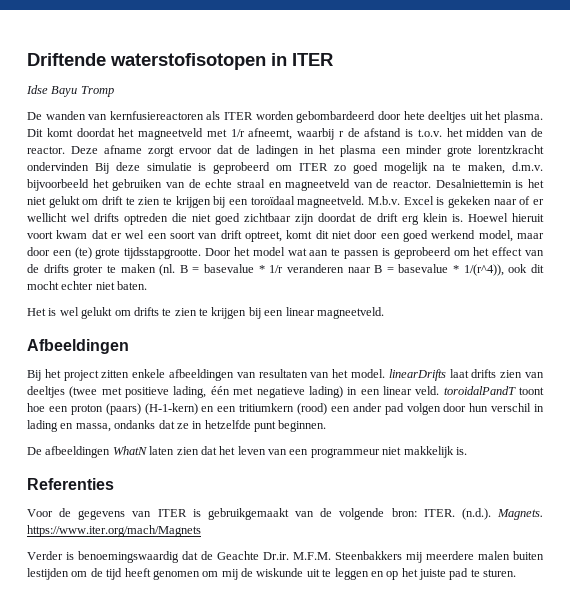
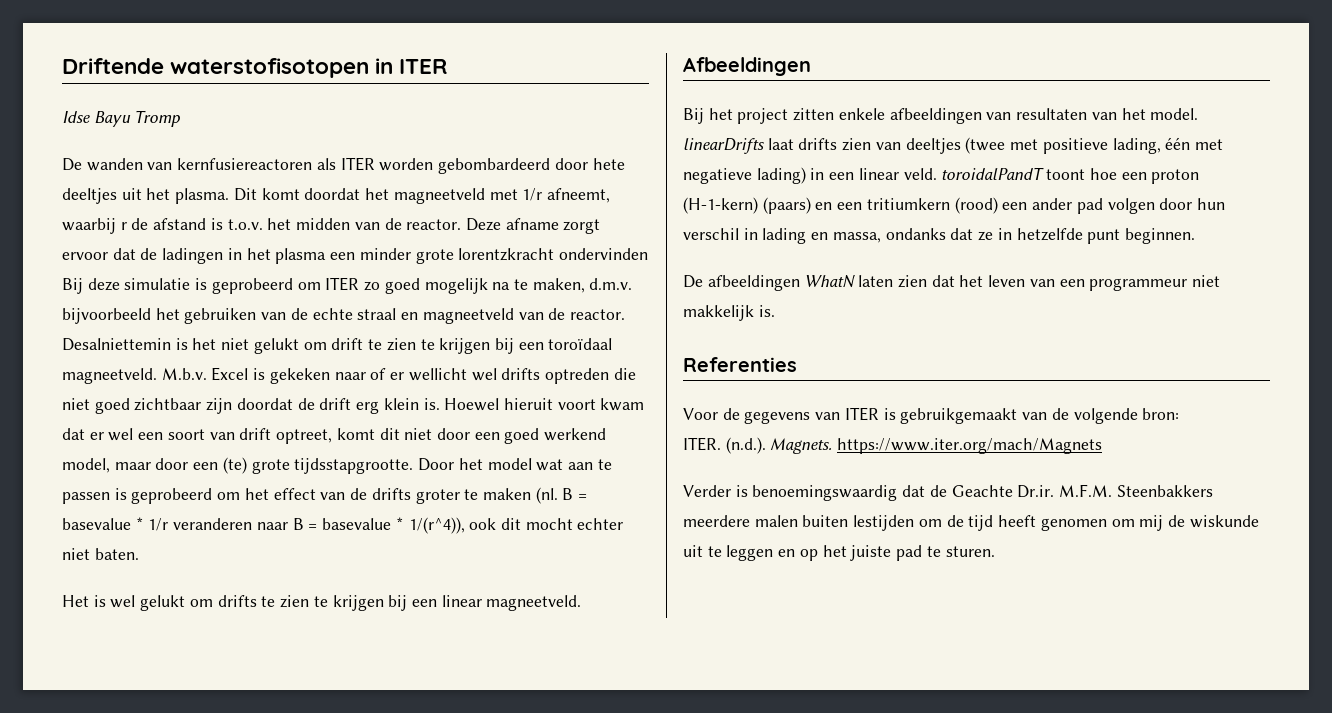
[105,403,198,415] (paars) (H-1-kern) -> [683,197,811,214] (H-1-kern) (paars)
(417, 512) none -> (1180, 414) //
[406,552,422,563] mij -> (1213, 491) none

